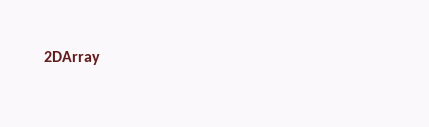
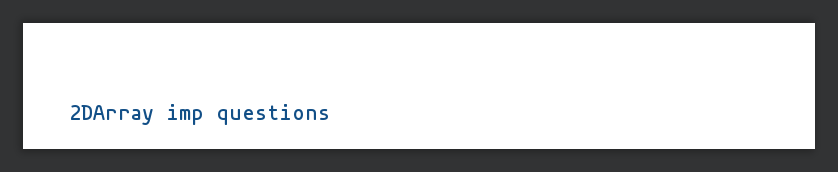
(100, 58) none -> [166,104,330,125] imp questions

